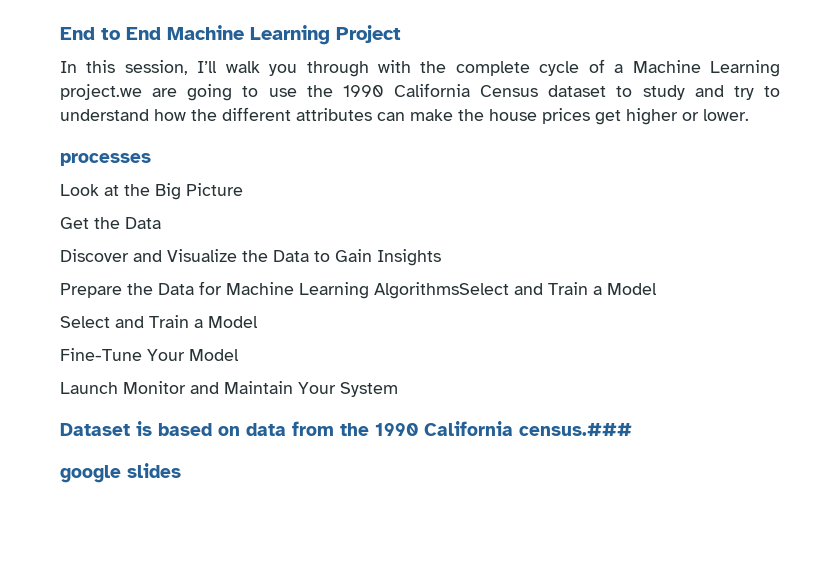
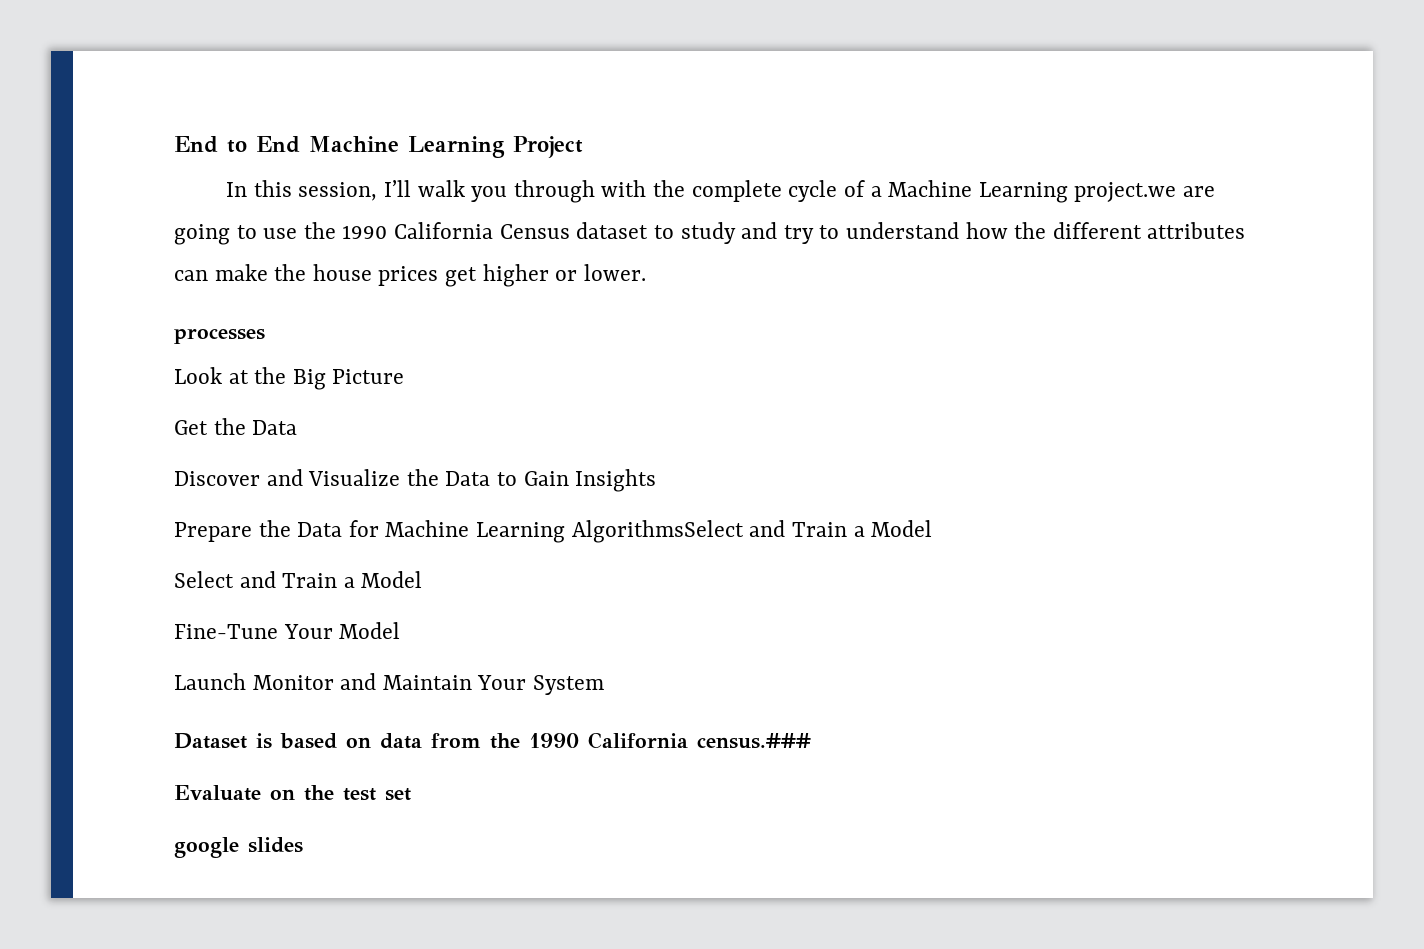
(632, 429) none -> [174,785,411,801] // Evaluate on the test set

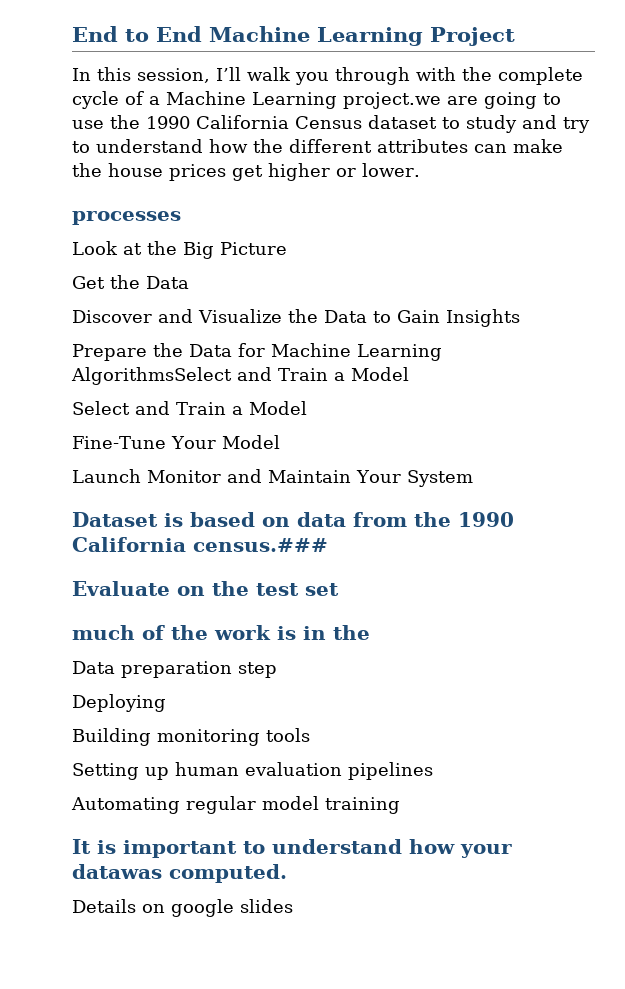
(411, 794) none -> [72,625,370,640] [72,661,277,678] [72,694,166,712] [72,728,310,746] [72,762,433,780] [71,796,400,814] [72,839,512,858] [72,864,287,883] [72,899,165,913] much of the work is in the // Data preparation step // Deploying // Building monitoring tools // Setting up human evaluation pipelines // Automating regular model training // It is important to understand how your datawas computed. // Details on

